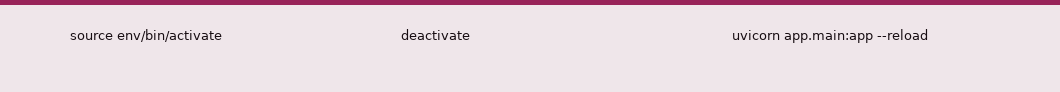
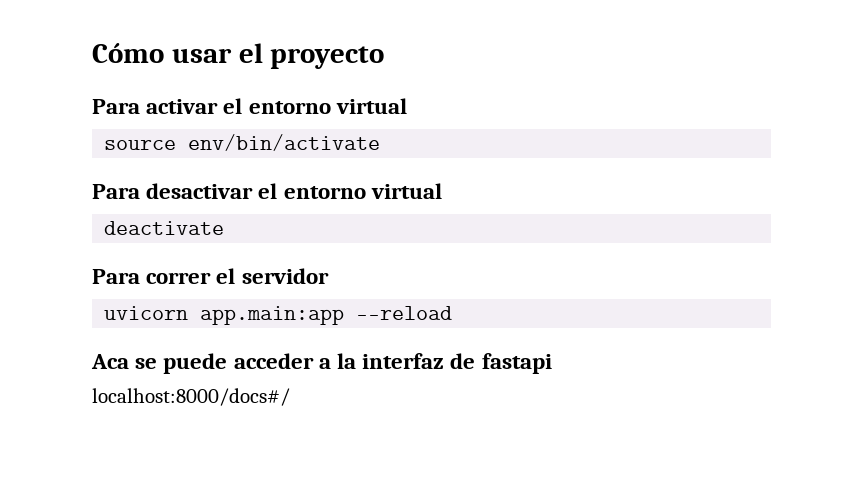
[70,29,222,42] [401,29,470,40] [732,29,928,43] source env/bin/activate // deactivate // uvicorn app.main:app --reload -> [92,43,385,69] [92,98,407,114] [104,134,381,151] [92,183,442,199] [104,221,225,235] [92,268,329,284] [104,306,453,325] [91,353,552,374] [92,388,290,406] Cómo usar el proyecto // Para activar el entorno virtual // source env/bin/activate // Para desactivar el entorno virtual // deactivate // Para correr el servidor // uvicorn app.main:app --reload // Aca se puede acceder a la interfaz de fastapi // localhost:8000/docs#/

